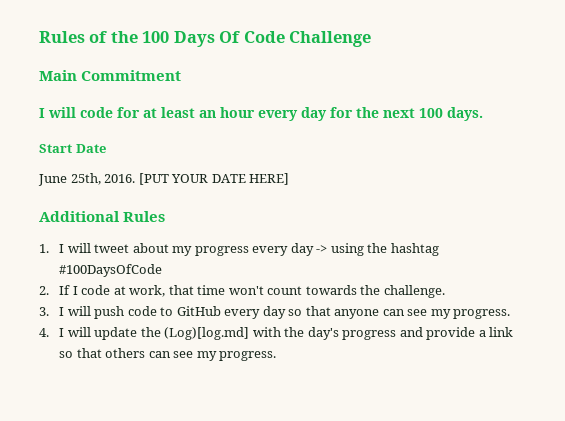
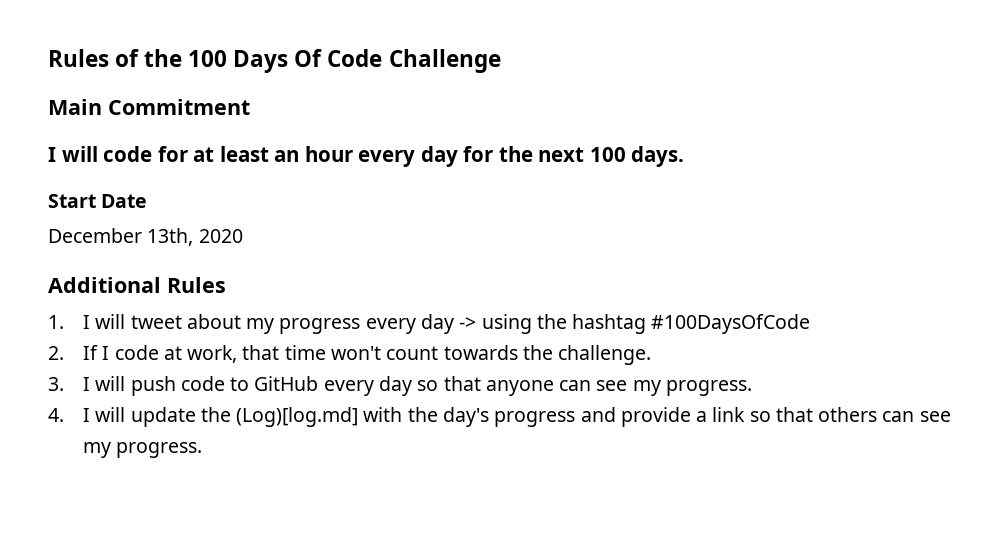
[38,173,290,186] June 25th, 2016. [PUT YOUR DATE HERE] -> [48,228,243,246] December 13th, 2020

